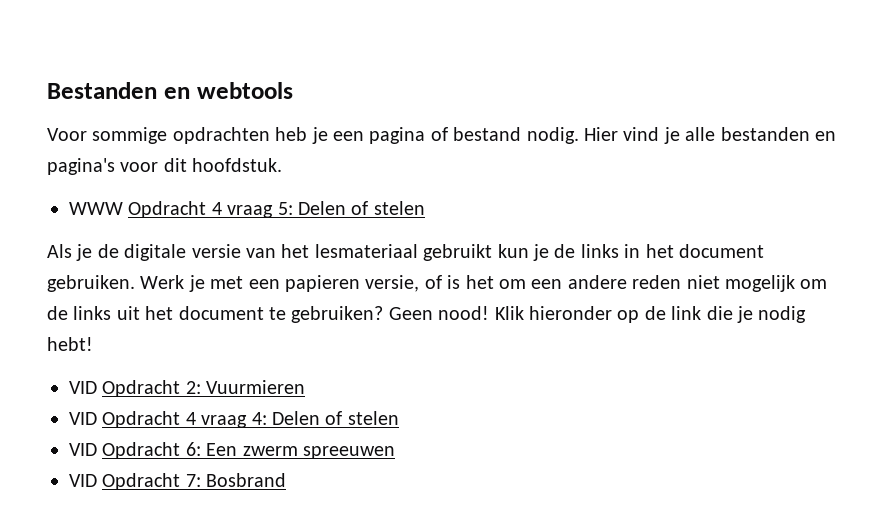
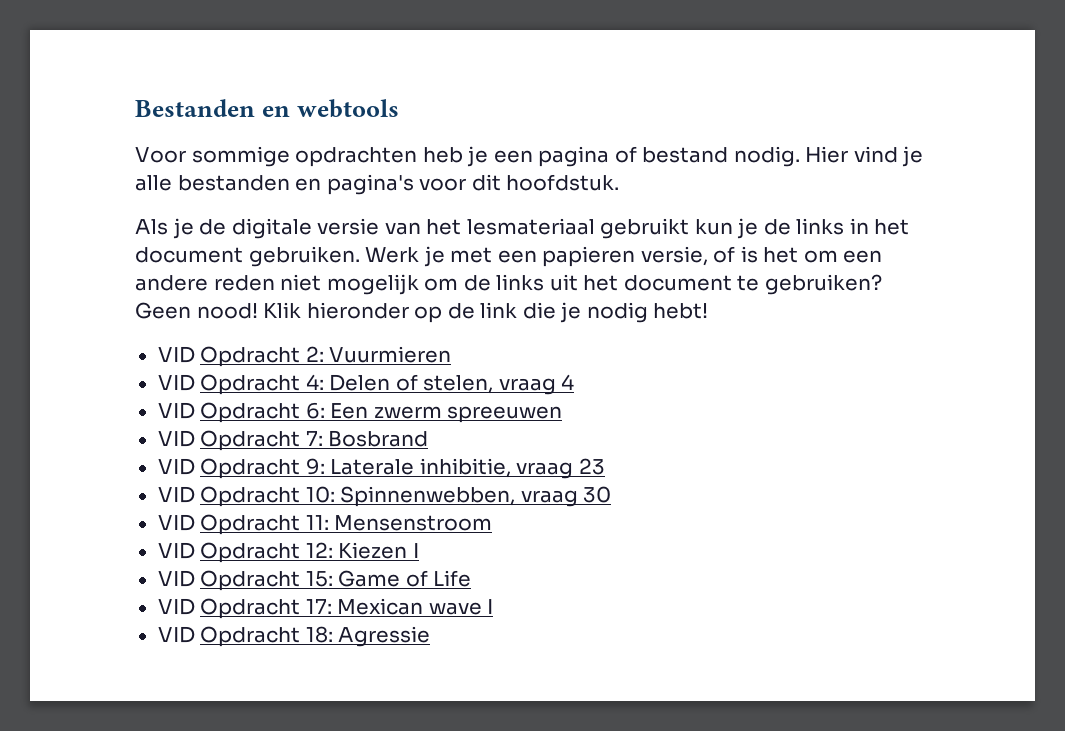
[69,201,425,218] // WWW Opdracht 4 vraag 5: Delen of stelen -> (620, 182) none
[185,412,248,428] 4 vraag -> (301, 384) none
[347,411,399,425] stelen -> [423,374,575,395] stelen, vraag 4
(287, 480) none -> [157,458,605,479] [157,486,612,507] [157,514,493,535] [157,542,419,563] [157,570,472,591] [157,598,494,619] [157,626,431,647] // VID Opdracht 9: Laterale inhibitie, vraag 23 // VID Opdracht 10: Spinnenwebben, vraag 30 // VID Opdracht 11: Mensenstroom // VID Opdracht 12: Kiezen I // VID Opdracht 15: Game of Life // VID Opdracht 17: Mexican wave I // VID Opdracht 18: Agressie

